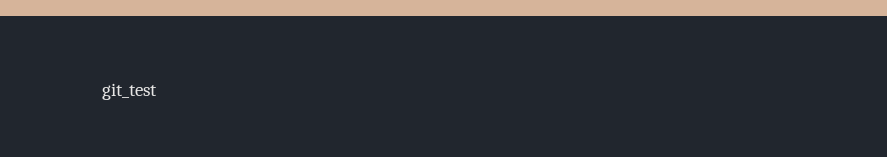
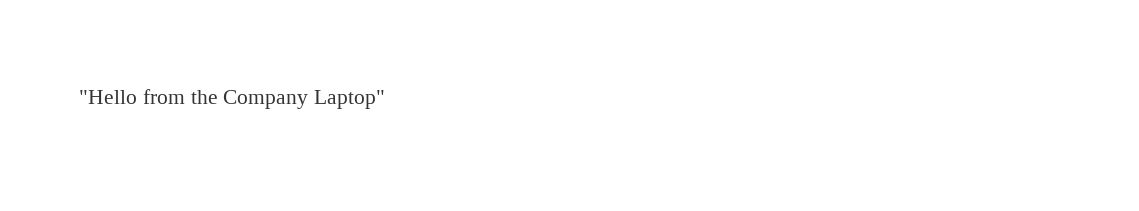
[102,83,157,100] git_test -> [79,89,386,109] "Hello from the Company Laptop"

